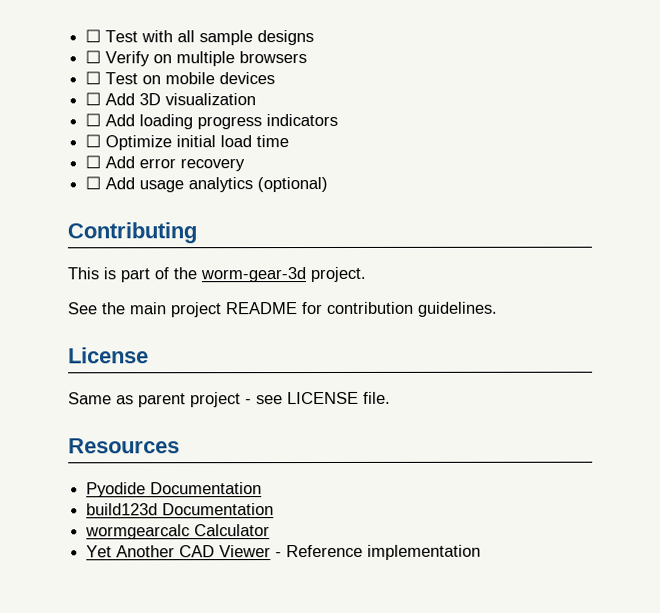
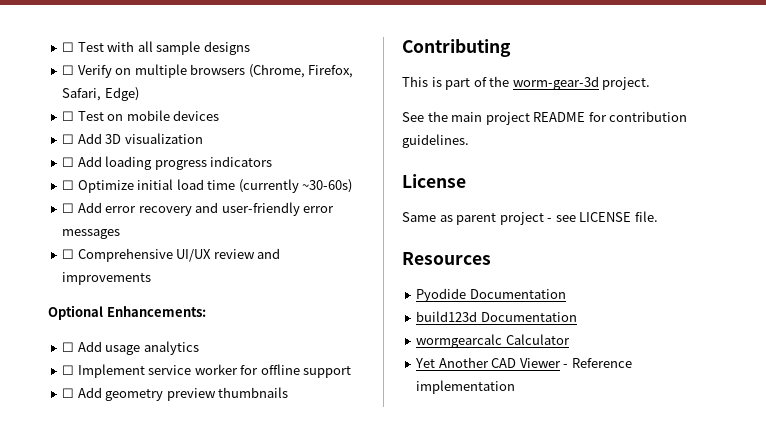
(308, 57) none -> [248,64,354,78] [62,87,139,101] (Chrome, Firefox, Safari, Edge)
(290, 141) none -> [238,179,353,193] (currently ~30-60s)
[85,176,329,193] // ☐ Add usage analytics (optional) -> [195,202,335,216] [62,229,121,239] [62,248,281,262] [62,272,152,285] [48,305,206,320] [62,341,199,355] [62,364,352,378] [62,387,289,401] and user-friendly error messages // ☐ Comprehensive UI/UX review and improvements // Optional Enhancements: // ☐ Add usage analytics // ☐ Implement service worker for offline support // ☐ Add geometry preview thumbnails

